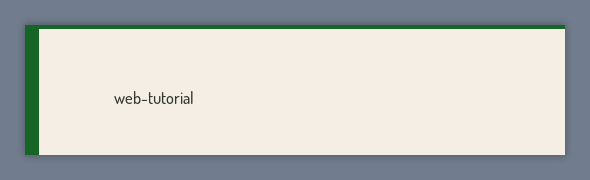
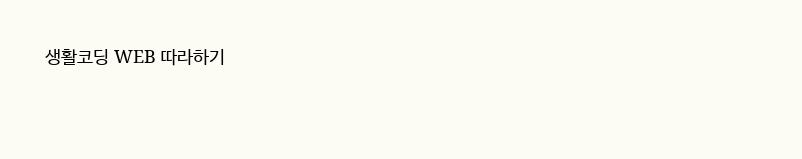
[114,91,194,104] web-tutorial -> [45,49,225,66] 생활코딩 WEB 따라하기

